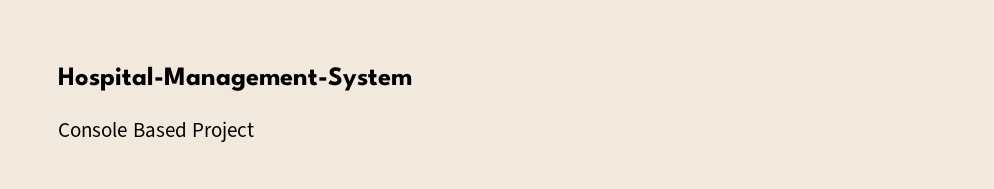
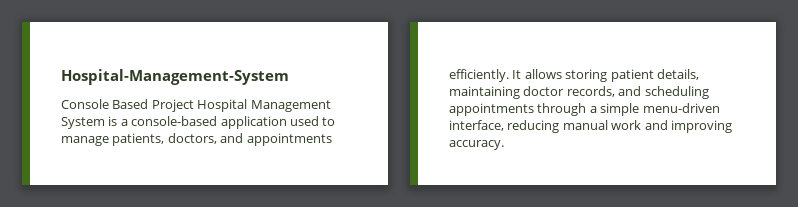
(255, 131) none -> [197,99,331,112] [61,116,336,129] [61,133,332,146] [449,69,699,82] [449,86,709,99] [449,103,720,116] [449,120,732,133] [449,140,504,150] Hospital Management System is a console-based application used to manage patients, doctors, and appointments efficiently. It allows storing patient details, maintaining doctor records, and scheduling appointments through a simple menu-driven interface, reducing manual work and improving accuracy.

